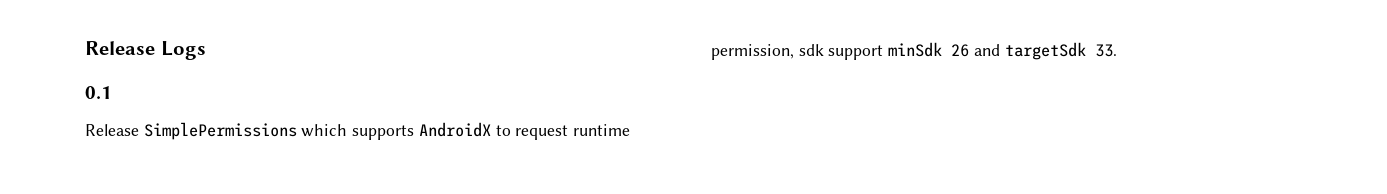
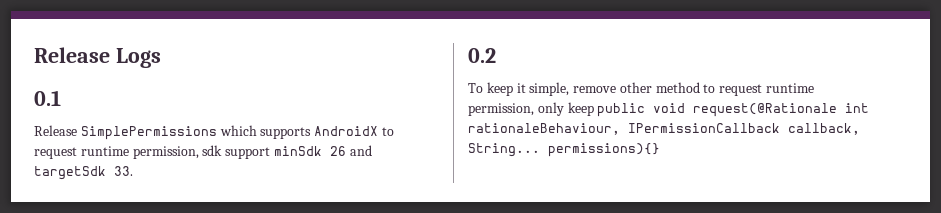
(1117, 50) none -> [468,48,496,63] [468,82,815,96] [468,102,870,117] [468,123,860,135] [468,143,660,157] // 0.2 // To keep it simple, remove other method to request runtime permission, only keep public void request(@Rationale int rationaleBehaviour, IPermissionCallback callback, String... permissions){}

